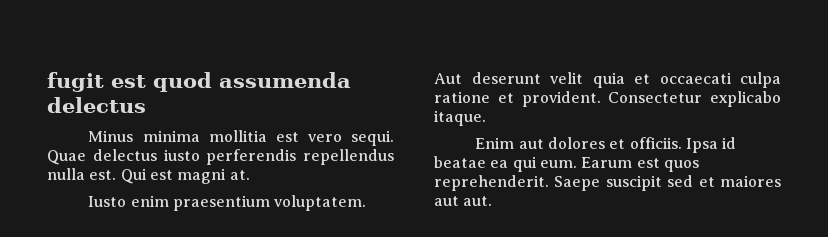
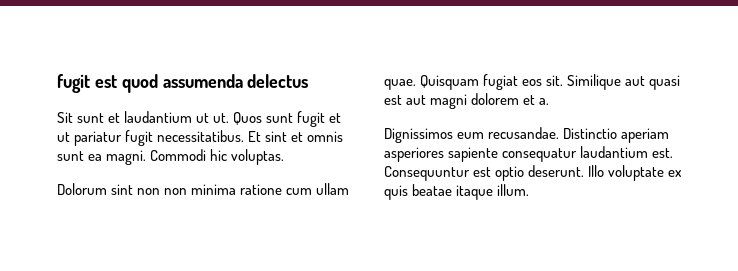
[88,130,394,146] [47,149,394,165] [47,168,250,184] [88,195,367,211] [434,72,781,88] [434,91,781,107] [434,110,486,126] [475,137,737,153] [434,156,699,172] [434,175,781,191] [434,196,493,206] Minus minima mollitia est vero sequi. Quae delectus iusto perferendis repellendus nulla est. Qui est magni at. // Iusto enim praesentium voluptatem. Aut deserunt velit quia et occaecati culpa ratione et provident. Consectetur explicabo itaque. // Enim aut dolores et officiis. Ipsa id beatae ea qui eum. Earum est quos reprehenderit. Saepe suscipit sed et maiores aut aut. -> [57,111,342,127] [57,130,344,146] [57,149,285,165] [57,183,350,195] [384,74,681,90] [384,93,550,109] [384,127,670,143] [384,146,674,162] [384,165,683,181] [384,184,530,200] Sit sunt et laudantium ut ut. Quos sunt fugit et ut pariatur fugit necessitatibus. Et sint et omnis sunt ea magni. Commodi hic voluptas. // Dolorum sint non non minima ratione cum ullam quae. Quisquam fugiat eos sit. Similique aut quasi est aut magni dolorem et a. // Dignissimos eum recusandae. Distinctio aperiam asperiores sapiente consequatur laudantium est. Consequuntur est optio deserunt. Illo voluptate ex quis beatae itaque illum.

